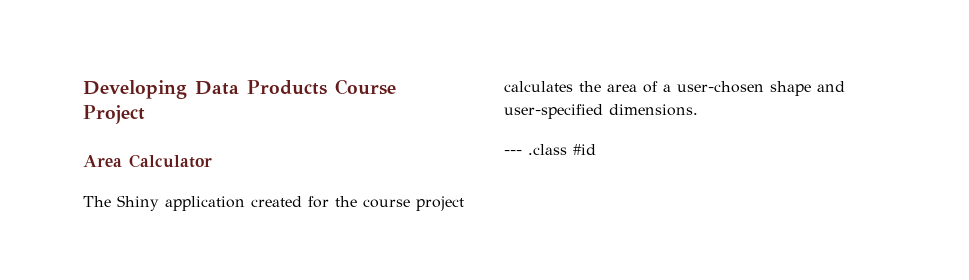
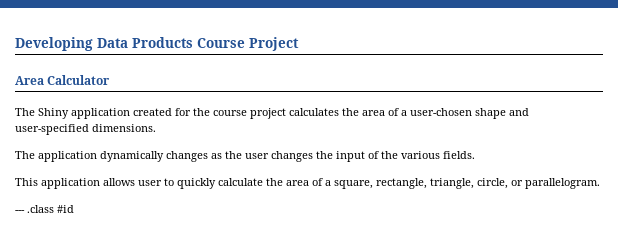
(698, 110) none -> [15,151,475,162] [15,178,600,189] // The application dynamically changes as the user changes the input of the various fields. // This application allows user to quickly calculate the area of a square, rectangle, triangle, circle, or parallelogram.

